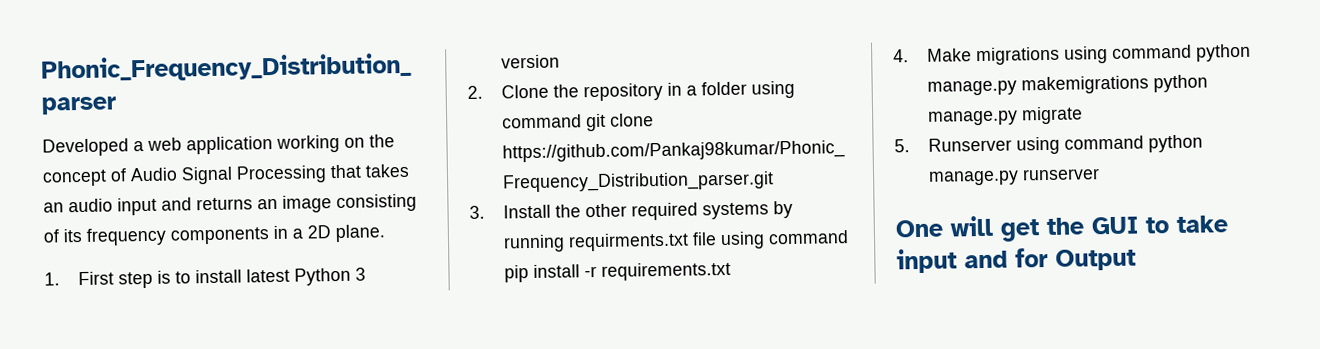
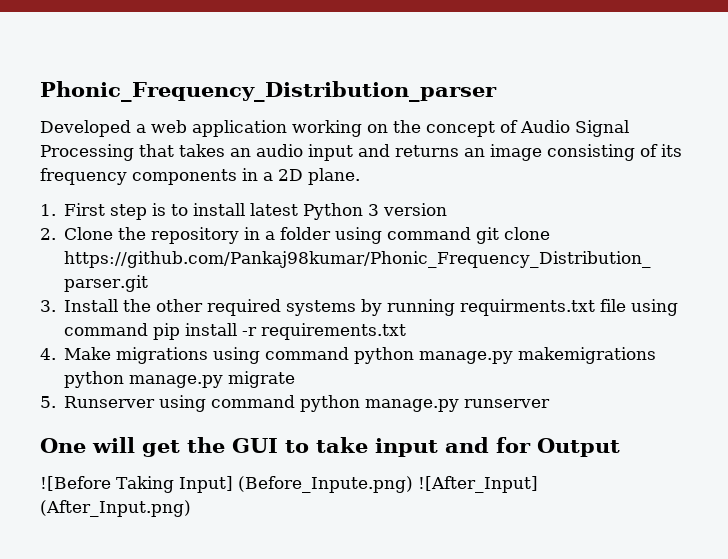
(1136, 259) none -> [40,476,538,493] [40,500,191,517] // ![Before Taking Input] (Before_Inpute.png) ![After_Input] (After_Input.png)

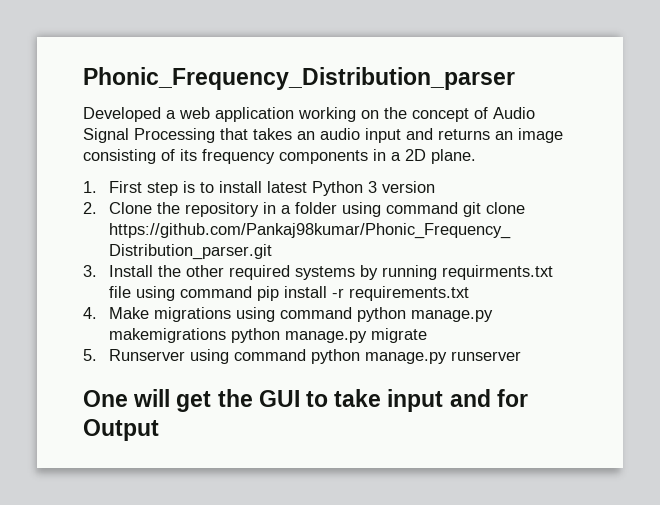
[40,476,538,493] [40,500,191,517] // ![Before Taking Input] (Before_Inpute.png) ![After_Input] (After_Input.png) -> (159, 430) none

